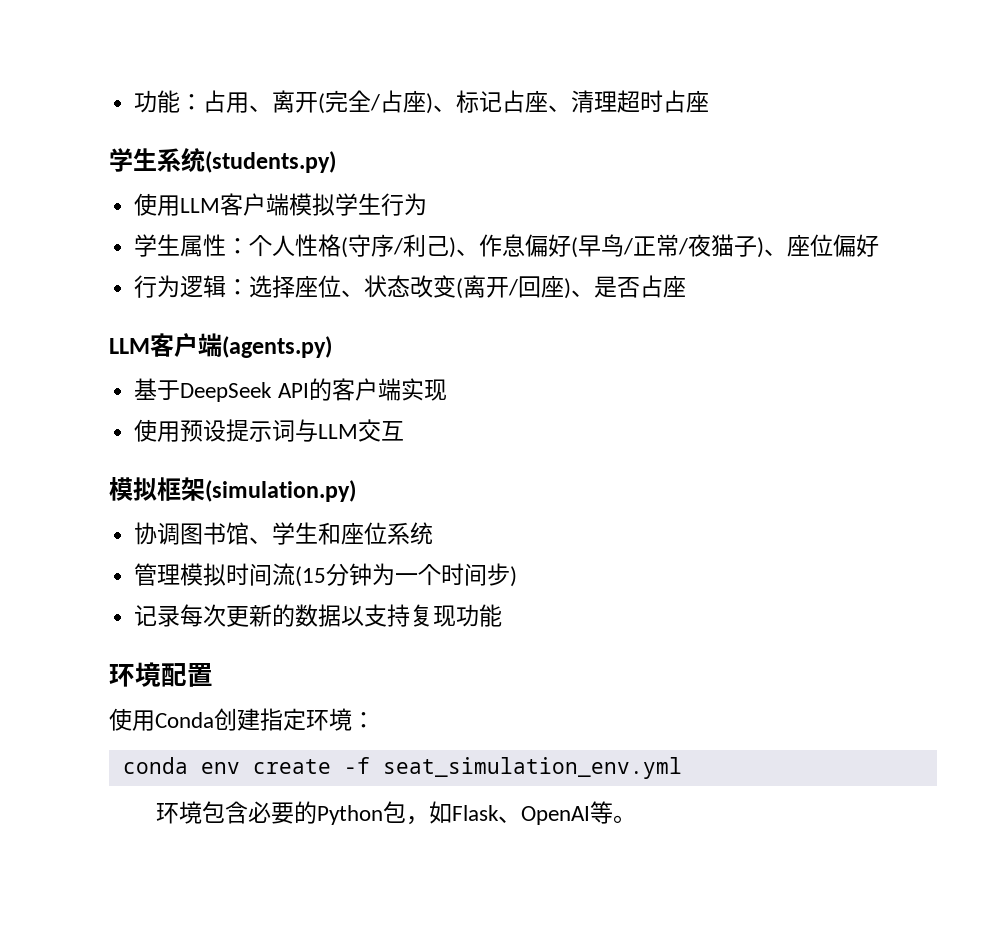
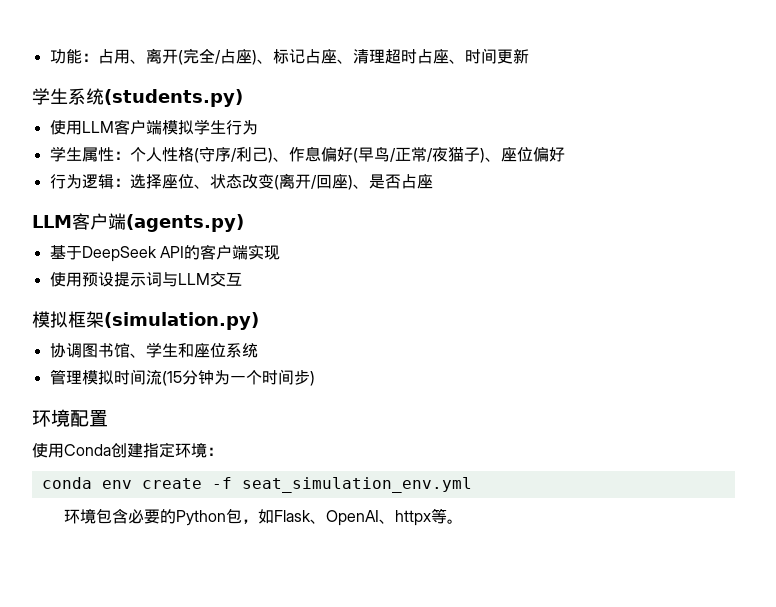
(710, 101) none -> [448,48,529,64] 、时间更新
[134,604,503,627] // 记录每次更新的数据以支持复现功能 -> (315, 378) none
(590, 815) none -> [378,510,431,526] 、httpx

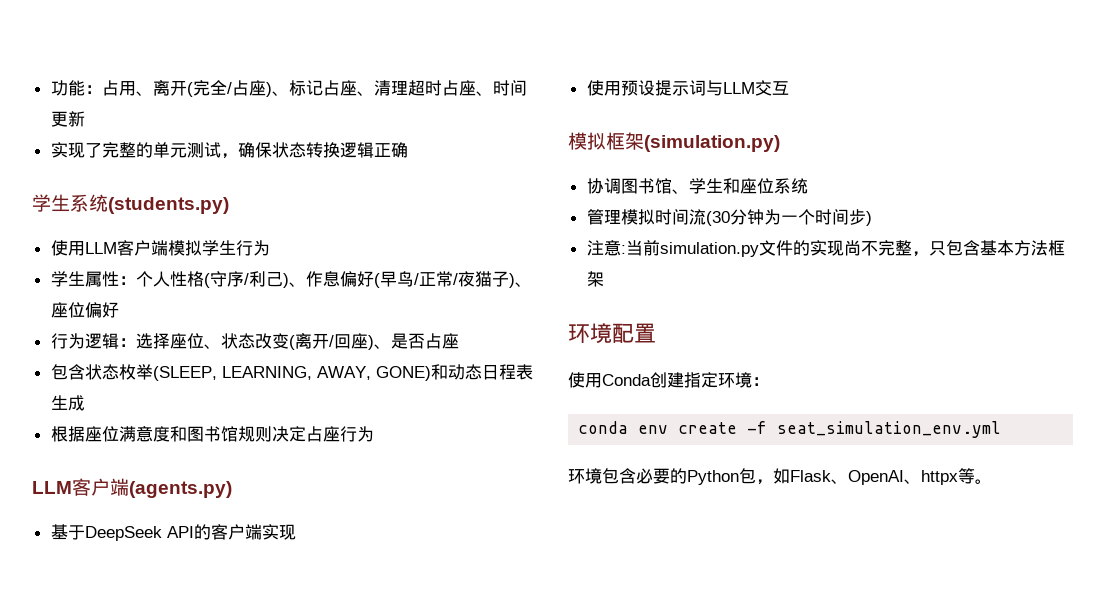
(529, 56) none -> [50,142,408,159] // 实现了完整的单元测试，确保状态转换逻辑正确
(433, 181) none -> [50,364,533,381] [50,395,85,411] [50,426,374,442] // 包含状态枚举(SLEEP, LEARNING, AWAY, GONE)和动态日程表生成 // 根据座位满意度和图书馆规则决定占座行为
[161,371,182,386] (15 -> [705,211,730,226] (30
(315, 378) none -> [586,240,1065,257] [586,271,604,287] // 注意:当前simulation.py文件的实现尚不完整，只包含基本方法框架

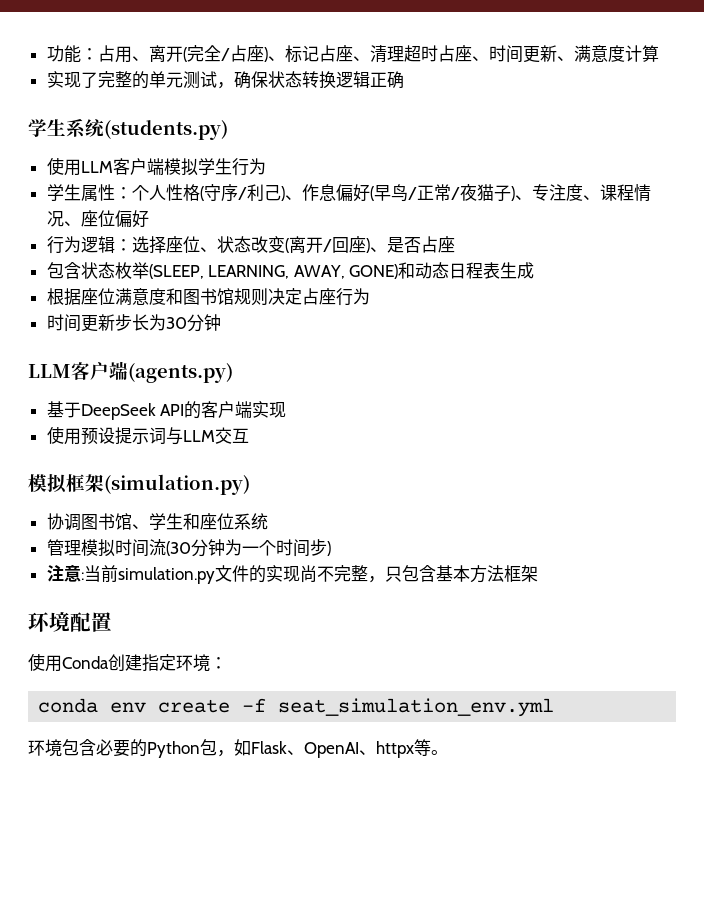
(85, 119) none -> [556,45,659,62] 、满意度计算
(532, 284) none -> [531,184,651,202] [46,211,81,227] 专注度、课程情况、
(374, 434) none -> [46,314,221,332] // 时间更新步长为30分钟

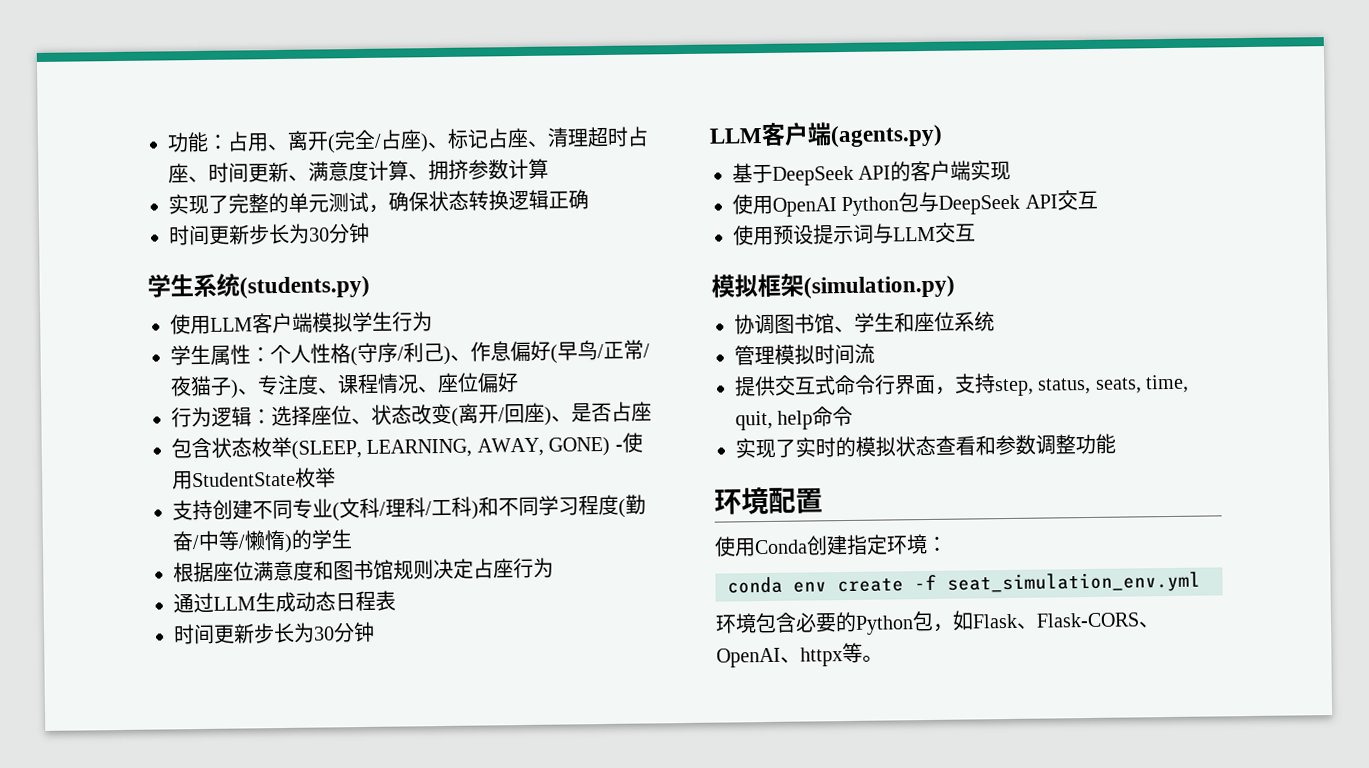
(659, 53) none -> [408,158,549,181] 、拥挤参数计算
(404, 80) none -> [168,222,370,246] // 时间更新步长为30分钟
[398,262,535,279] 和动态日程表生成 -> [614,432,643,453] [172,467,336,490] [172,494,646,522] [172,529,353,553] -使用StudentState枚举 // 支持创建不同专业(文科/理科/工科)和不同学习程度(勤奋/中等/懒惰)的学生
(370, 296) none -> [173,590,396,614] // 通过LLM生成动态日程表
(287, 410) none -> [732,190,1098,217] // 使用OpenAI Python包与DeepSeek API交互
[165,539,331,557] [46,565,538,584] (30分钟为一个时间步) // 注意:当前simulation.py文件的实现尚不完整，只包含基本方法框架 -> [734,373,1190,397] [735,405,854,431] [735,433,1116,459] // 提供交互式命令行界面，支持step, status, seats, time, quit, help命令 // 实现了实时的模拟状态查看和参数调整功能
(304, 752) none -> [1036,612,1160,628] Flask-CORS、

